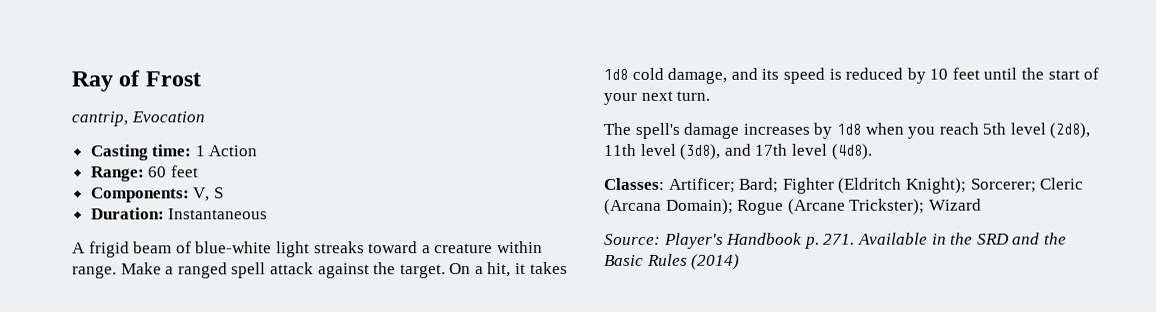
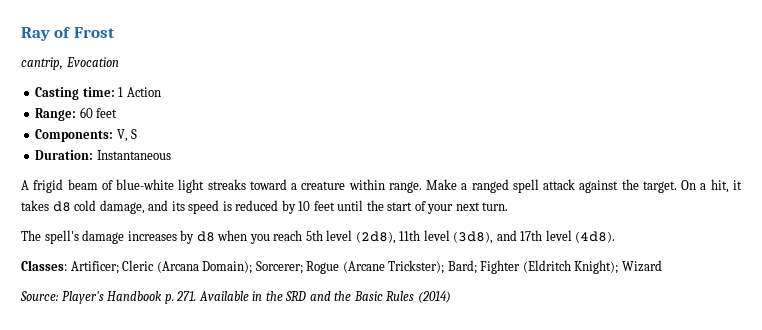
[603,68,628,80] 1d8 -> [52,201,71,212] d8
[835,123,861,135] 1d8 -> [196,231,215,242] d8
[739,177,1085,194] [604,198,926,215] Bard; Fighter (Eldritch Knight); Sorcerer; Cleric (Arcana Domain); Rogue (Arcane Trickster); -> [122,260,619,274] Cleric (Arcana Domain); Sorcerer; Rogue (Arcane Trickster); Bard; Fighter (Eldritch Knight);

